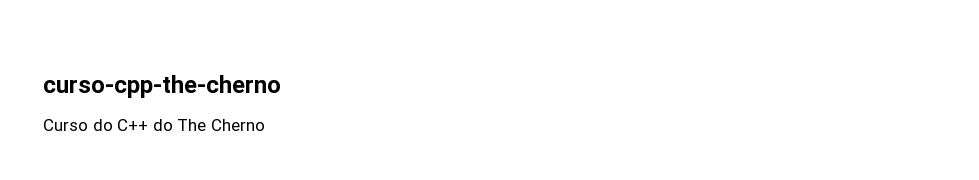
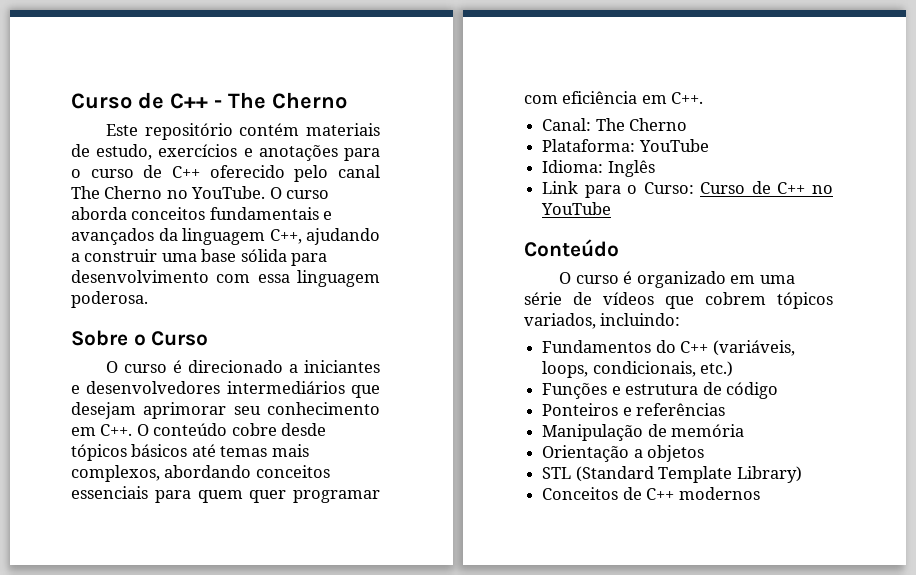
[43,75,281,98] [43,119,265,131] curso-cpp-the-cherno // Curso do C++ do The Cherno -> [71,92,347,109] [106,123,380,140] [71,144,381,161] [71,165,380,182] [71,186,330,199] [71,207,333,220] [71,228,380,245] [71,249,328,266] [71,270,380,287] [71,291,148,308] [71,330,209,346] [106,360,380,373] [71,381,380,398] [71,402,380,419] [71,423,327,436] [71,444,309,461] [71,465,330,482] [71,486,380,503] [524,91,704,104] [542,118,688,131] [542,139,709,152] [542,160,655,177] [542,181,833,198] [541,202,612,215] [524,239,619,257] [559,271,795,288] [524,292,833,309] [524,313,681,329] [542,340,795,356] [542,361,734,378] [542,382,778,399] [542,403,726,416] [542,424,745,441] [542,445,705,462] [542,466,802,483] [542,487,760,500] Curso de C++ - The Cherno // Este repositório contém materiais de estudo, exercícios e anotações para o curso de C++ oferecido pelo canal The Cherno no YouTube. O curso aborda conceitos fundamentais e avançados da linguagem C++, ajudando a construir uma base sólida para desenvolvimento com essa linguagem poderosa. // Sobre o Curso // O curso é direcionado a iniciantes e desenvolvedores intermediários que desejam aprimorar seu conhecimento em C++. O conteúdo cobre desde tópicos básicos até temas mais complexos, abordando conceitos essenciais para quem quer programar com eficiência em C++. // Canal: The Cherno // Plataforma: YouTube // Idioma: Inglês // Link para o Curso: Curso de C++ no YouTube // Conteúdo // O curso é organizado em uma série de vídeos que cobrem tópicos variados, incluindo: // Fundamentos do C++ (variáveis, loops, condicionais, etc.) // Funções e estrutura de código // Ponteiros e referências // Manipulação de memória // Orientação a objetos // STL (Standard Template Library) // Conceitos de C++ modernos

